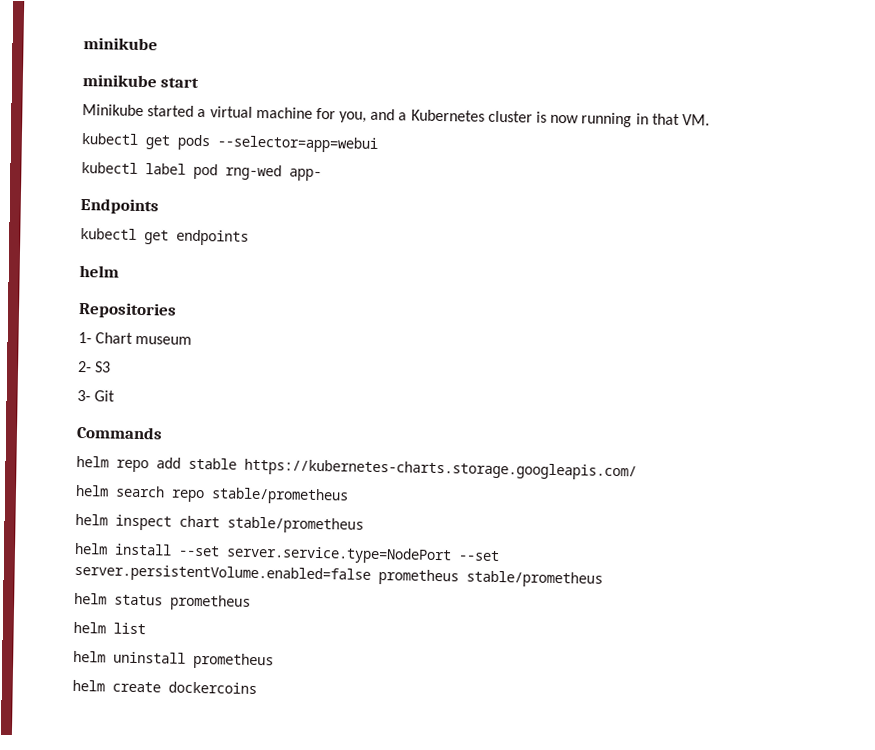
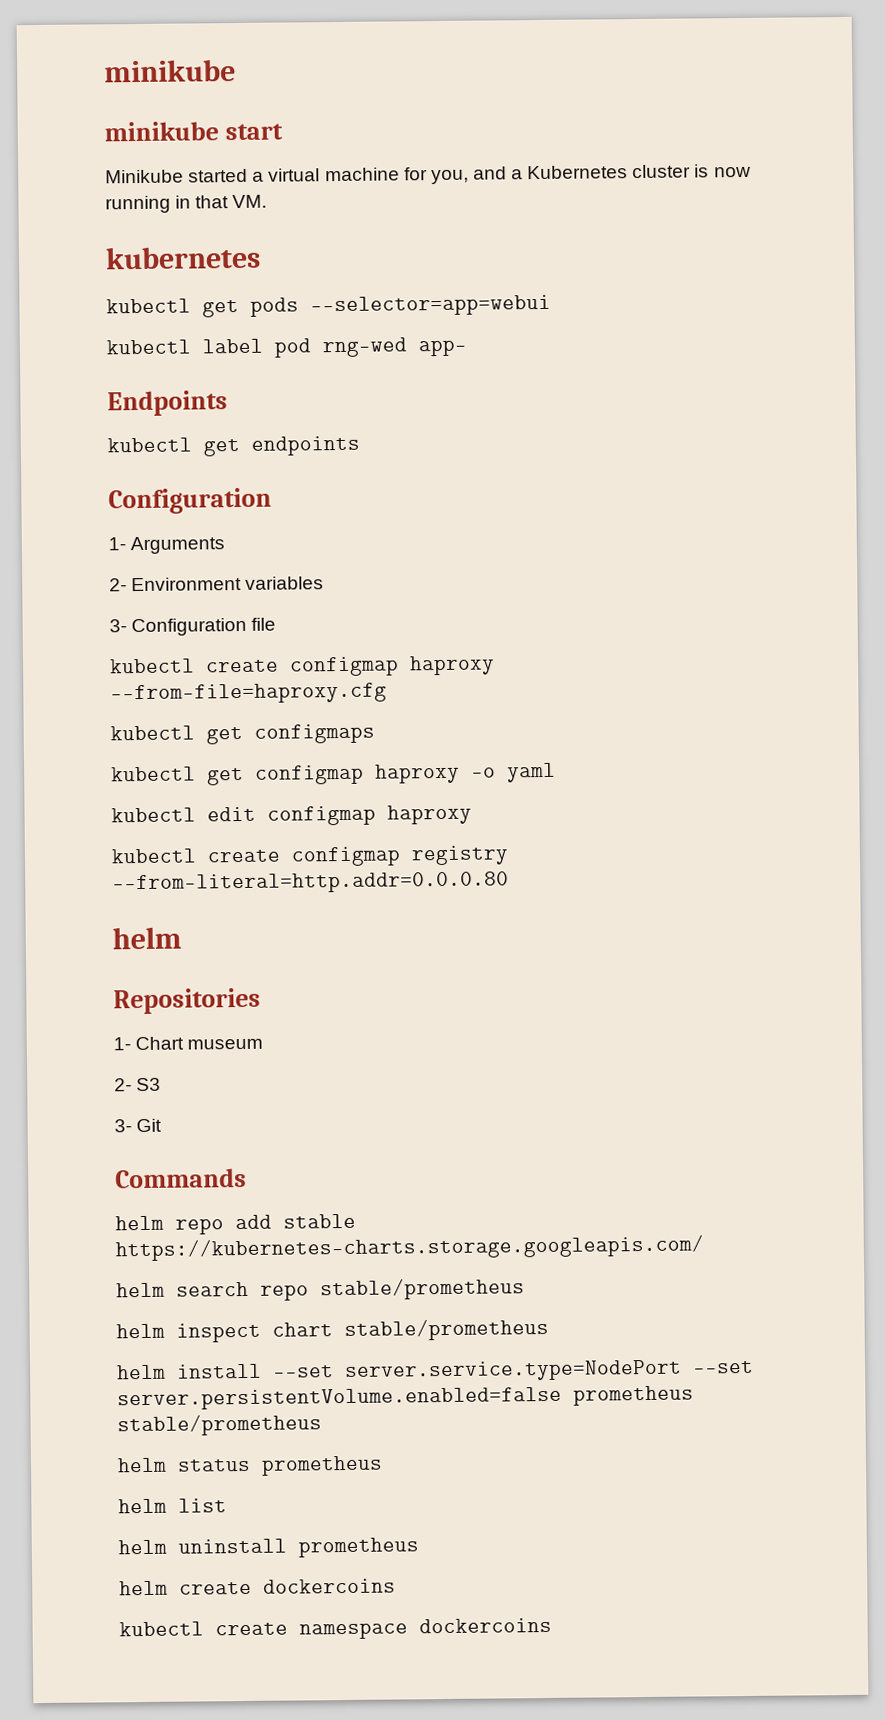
(710, 120) none -> [105,245,261,270] // kubernetes
(249, 237) none -> [108,487,272,515] [108,536,226,555] [109,576,325,592] [109,617,277,637] [109,655,495,677] [110,682,387,705] [110,723,375,745] [111,762,556,786] [111,804,472,826] [111,845,509,867] [112,871,509,895] // Configuration // 1- Arguments // 2- Environment variables // 3- Configuration file // kubectl create configmap haproxy --from-file=haproxy.cfg // kubectl get configmaps // kubectl get configmap haproxy -o yaml // kubectl edit configmap haproxy // kubectl create configmap registry --from-literal=http.addr=0.0.0.80
(257, 688) none -> [119,1617,552,1640] // kubectl create namespace dockercoins

